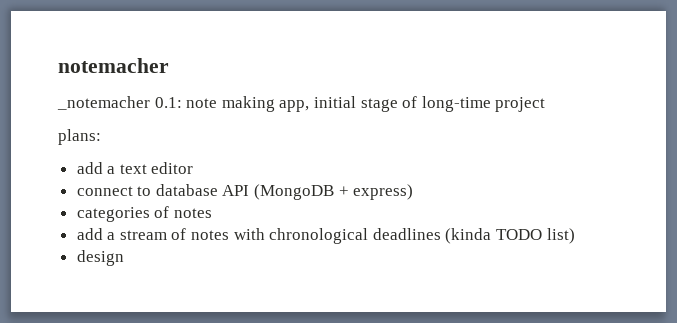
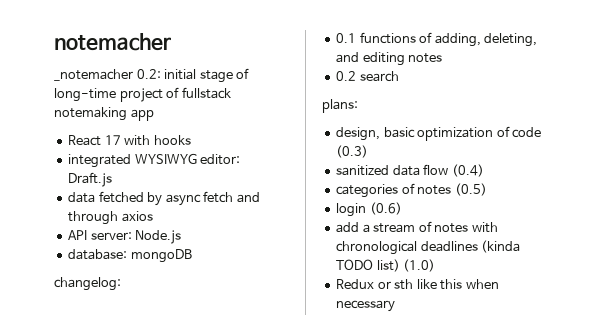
[154,96,310,112] 0.1: note making app, -> [136,69,161,79] 0.2:
[58,129,101,145] [76,162,194,174] [76,184,414,200] // plans: // add a text editor // connect to database API (MongoDB + express) -> [166,87,231,99] [54,107,154,121] [68,135,191,146] [68,153,241,168] [68,172,113,187] [68,191,260,206] [68,211,153,225] [68,230,182,244] [68,249,192,263] [54,277,121,291] [336,32,538,47] [336,52,443,66] [336,71,399,82] [322,99,358,113] [336,126,542,141] [336,145,369,158] [336,164,484,177] of fullstack notemaking app // React 17 with hooks // integrated WYSIWYG editor: Draft.js // data fetched by async fetch and through axios // API server: Node.js // database: mongoDB // changelog: // 0.1 functions of adding, deleting, and editing notes // 0.2 search // plans: // design, basic optimization of code (0.3) // sanitized data flow (0.4)
(212, 213) none -> [454,183,487,196] [336,202,402,217] (0.5) // login (0.6)
[76,250,124,266] // design -> [403,259,436,272] [336,279,499,290] [336,300,396,312] (1.0) // Redux or sth like this when necessary

